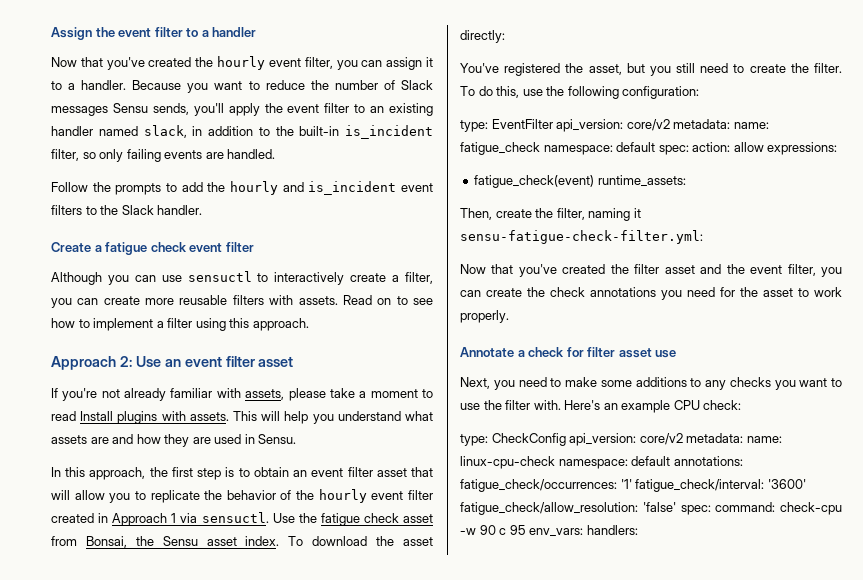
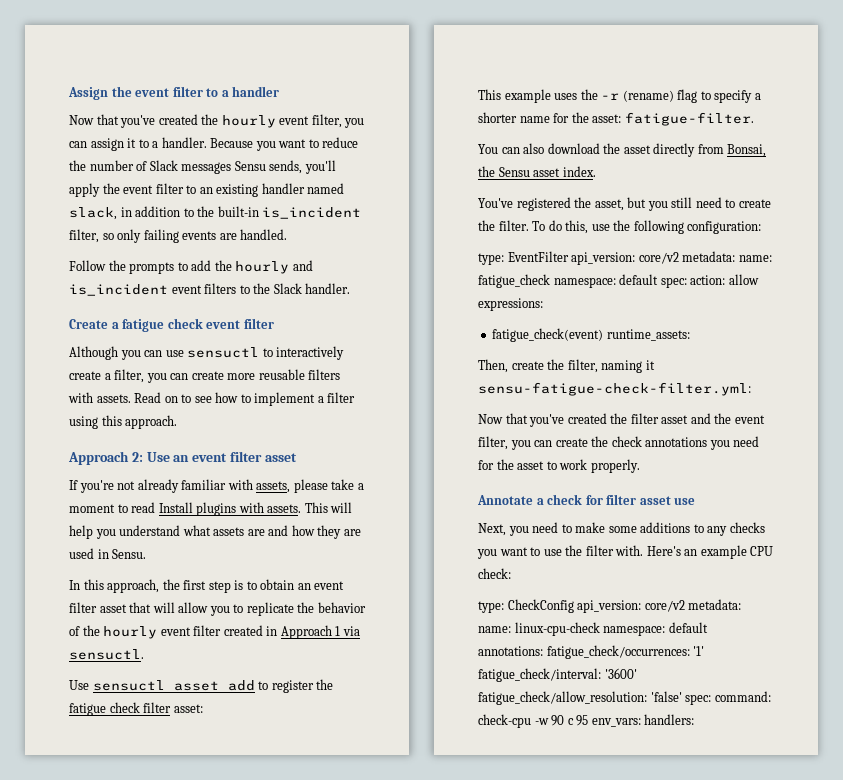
[272,513,433,526] Use the fatigue check asset -> [69,679,334,693] [69,702,203,716] [478,89,761,103] [478,112,754,126] [478,143,696,157] // Use sensuctl asset add to register the fatigue check filter asset: // This example uses the -r (rename) flag to specify a shorter name for the asset: fatigue-filter. // You can also download the asset directly
[288,536,434,546] [460,30,505,43] To download the asset directly: -> (596, 171) none

